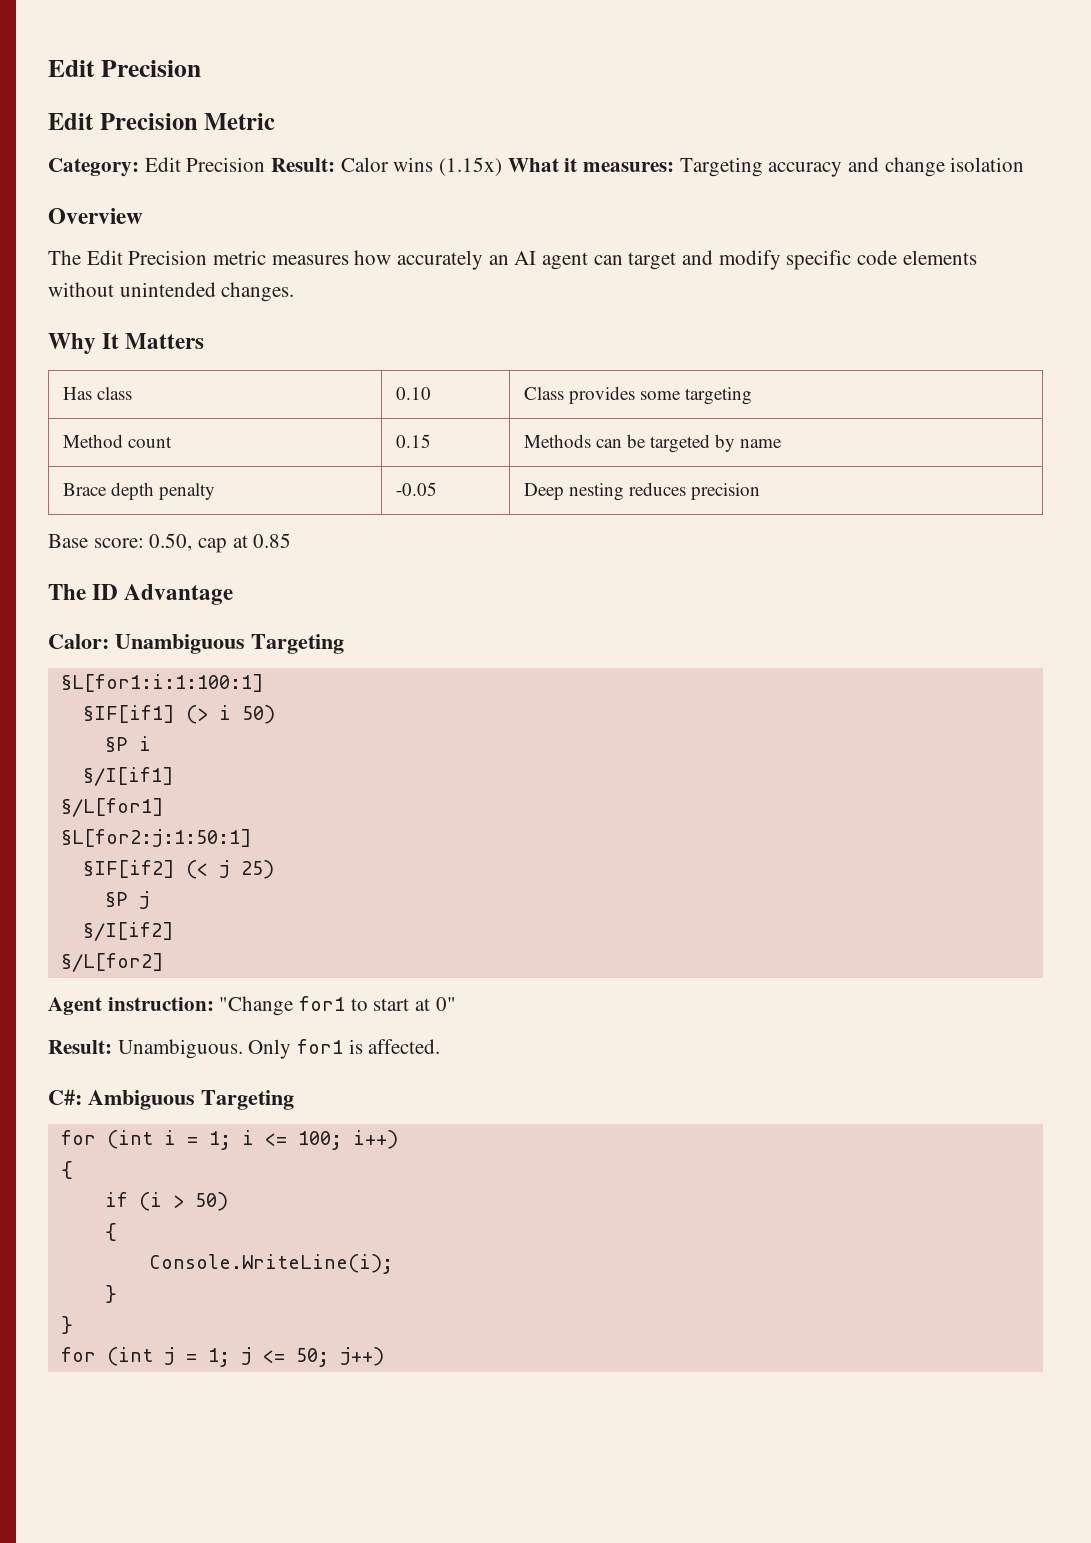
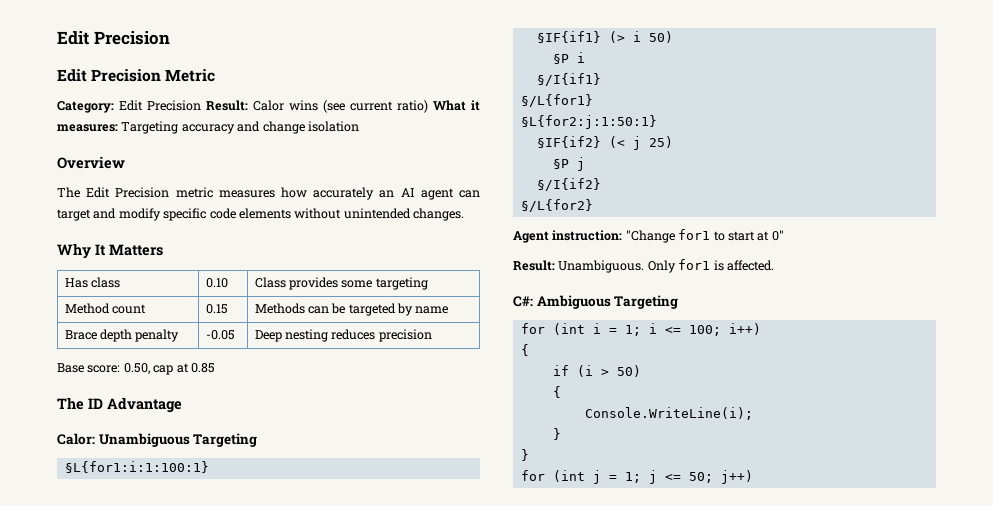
[439,157,503,176] (1.15x) -> [323,100,428,113] (see current ratio)
[60,674,264,692] [82,705,175,723] §L[for1:i:1:100:1] // §IF[if1] -> [64,461,209,473] [536,31,601,43] §L{for1:i:1:100:1} // §IF{if1}
[82,767,174,786] [60,798,164,817] [60,829,252,847] [82,860,175,878] §/I[if1] // §/L[for1] // §L[for2:j:1:50:1] // §IF[if2] -> [536,73,601,86] [520,94,593,107] [520,115,657,129] [536,136,601,148] §/I{if1} // §/L{for1} // §L{for2:j:1:50:1} // §IF{if2}
[82,922,174,941] [60,953,164,972] §/I[if2] // §/L[for2] -> [536,178,601,191] [520,199,593,212] §/I{if2} // §/L{for2}

